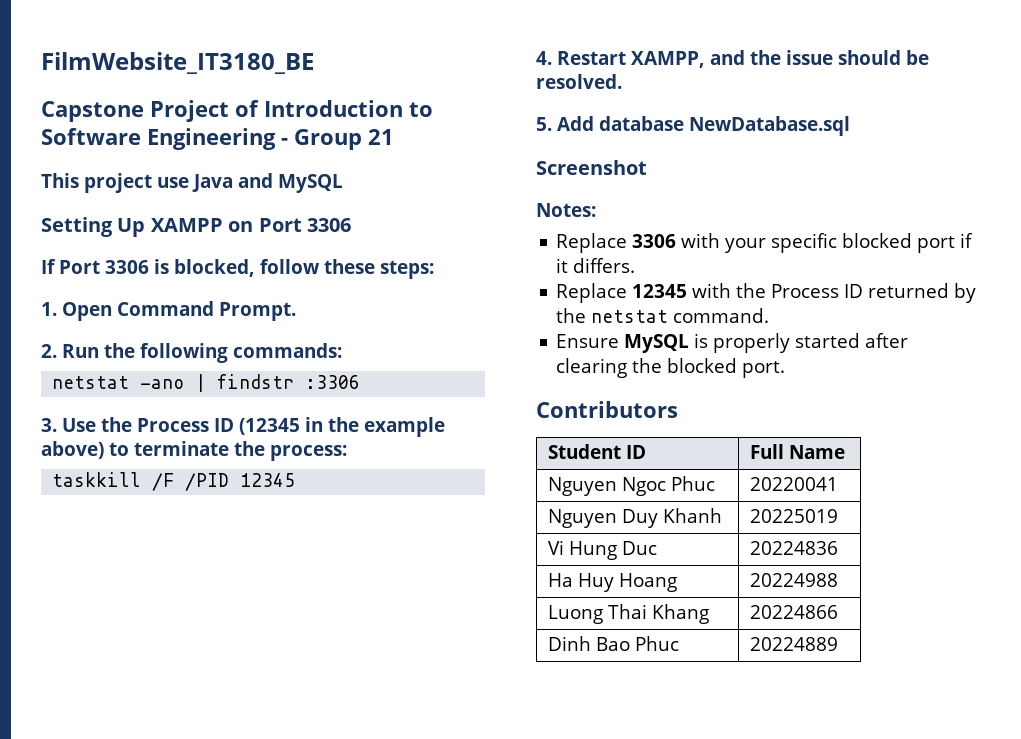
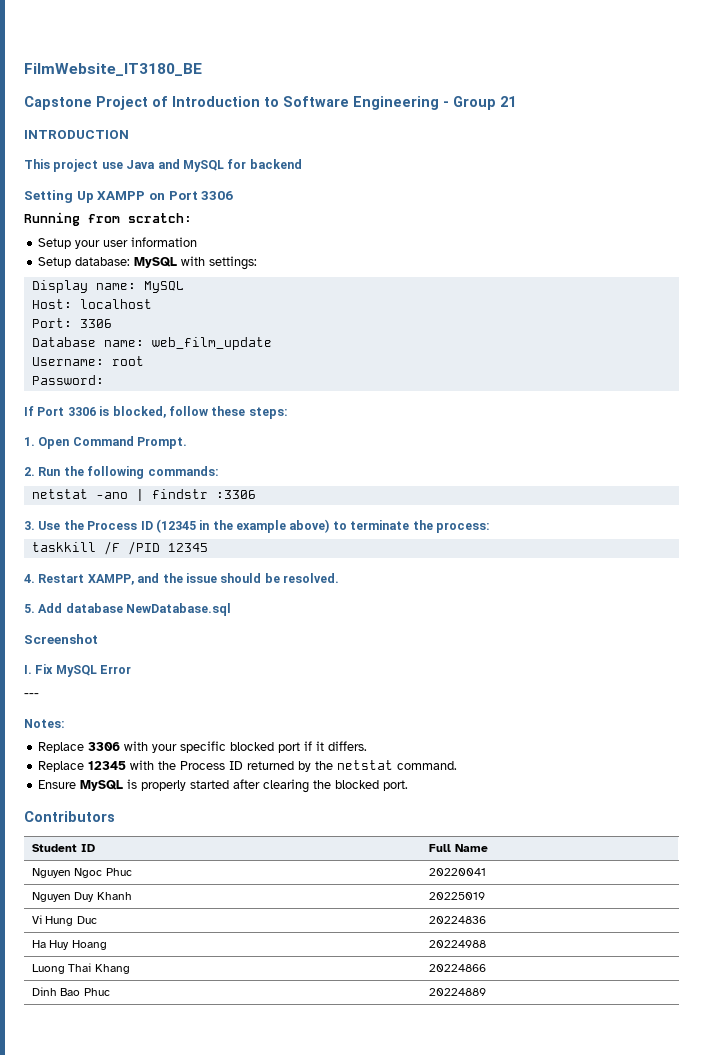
(394, 137) none -> [24,130,129,139] // INTRODUCTION
(343, 183) none -> [227,159,302,169] for backend
(351, 225) none -> [24,212,192,226] [38,237,198,249] [38,256,258,270] [31,280,184,293] [31,299,152,309] [31,318,112,328] [31,337,272,350] [31,356,144,366] [31,375,104,385] // Running from scratch: // Setup your user information // Setup database: MySQL with settings: // Display name: MySQL // Host: localhost // Port: 3306 // Database name: web_film_update // Username: root // Password:
(647, 167) none -> [24,664,132,677] [24,693,39,697] // I. Fix MySQL Error // ---

